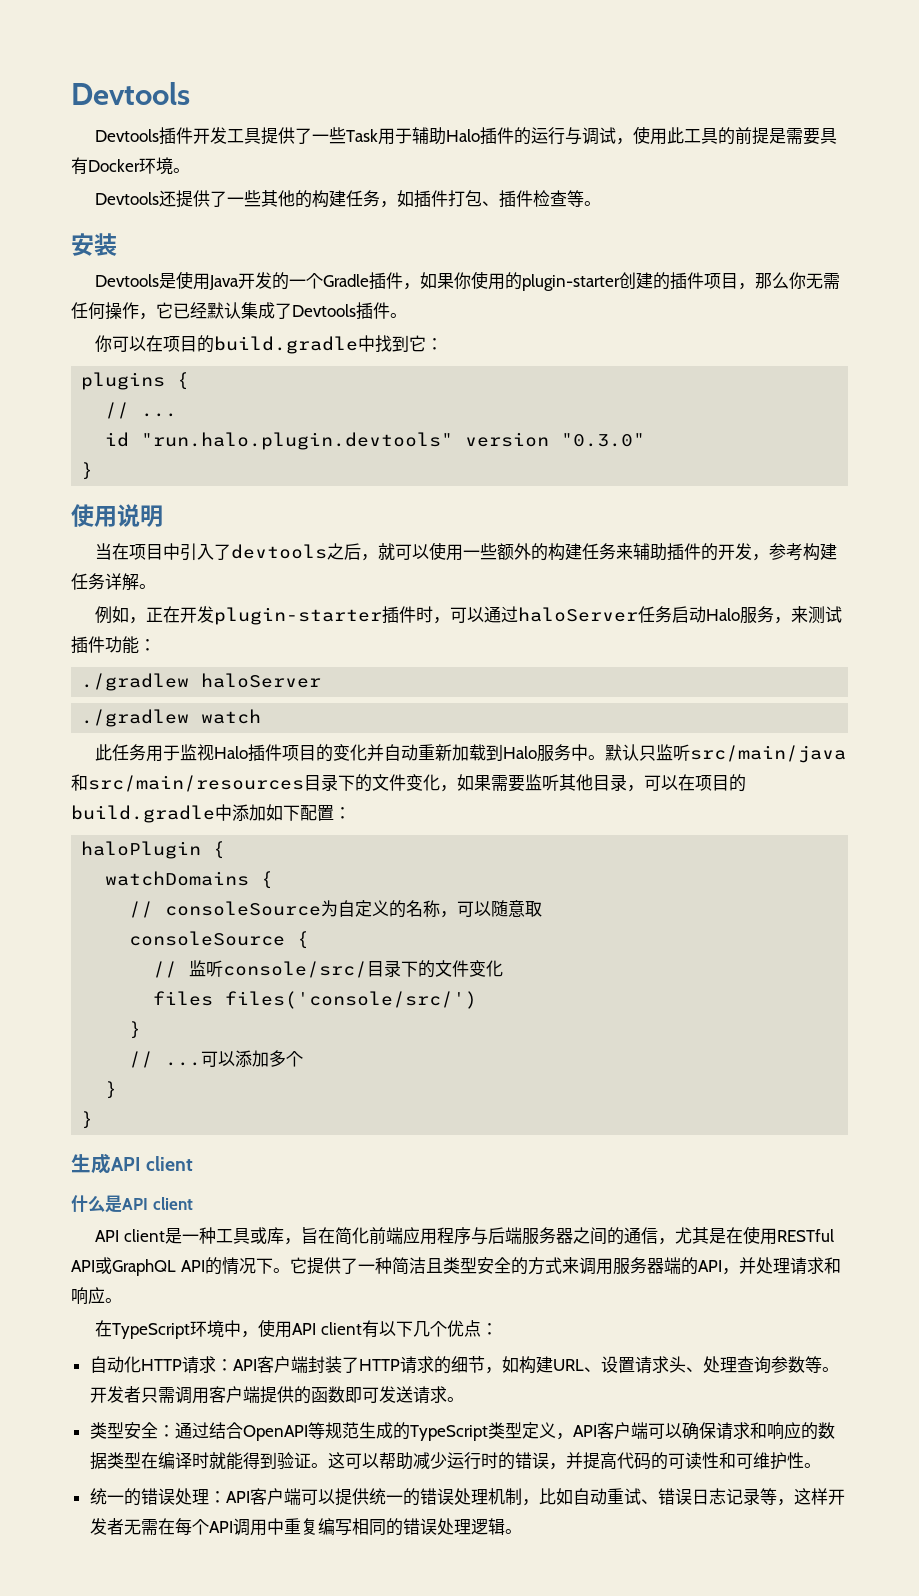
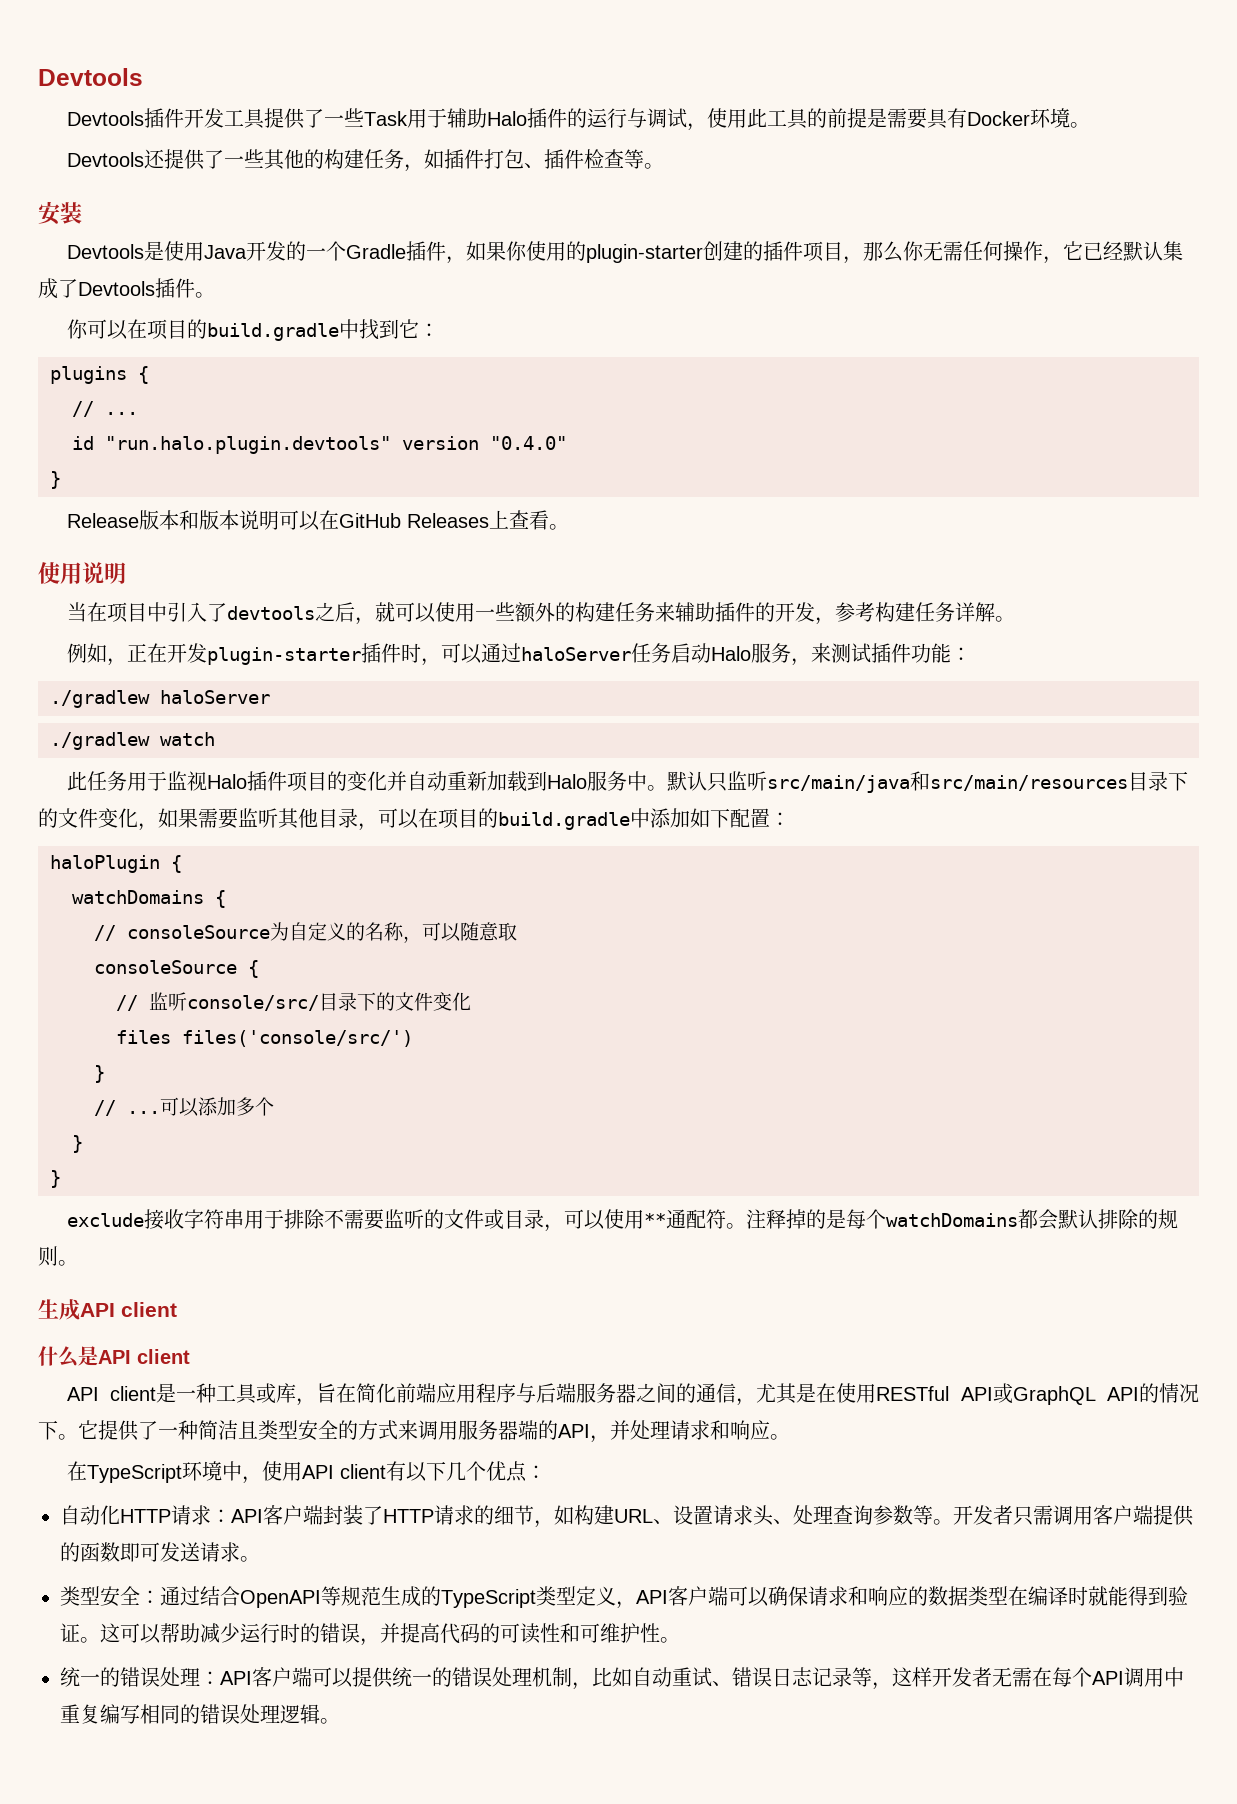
[561,433,646,447] [81,462,94,480] "0.3.0" // } -> [490,436,567,450] [50,471,61,489] [66,510,569,531] "0.4.0" // } // Release版本和版本说明可以在GitHub Releases上查看。
(94, 1120) none -> [66,1209,1178,1232] [38,1246,78,1266] // exclude接收字符串用于排除不需要监听的文件或目录，可以使用**通配符。注释掉的是每个watchDomains都会默认排除的规则。

